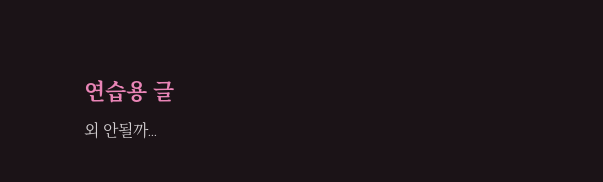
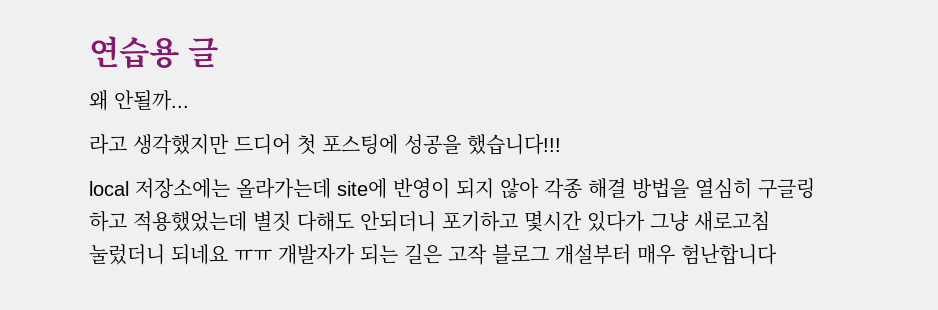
[84,121,99,139] 외 -> [89,90,108,111] 왜
(158, 130) none -> [89,134,561,155] [89,178,815,199] [89,211,770,232] [89,244,777,265] // 라고 생각했지만 드디어 첫 포스팅에 성공을 했습니다!!! // local 저장소에는 올라가는데 site에 반영이 되지 않아 각종 해결 방법을 열심히 구글링 하고 적용했었는데 별짓 다해도 안되더니 포기하고 몇시간 있다가 그냥 새로고침 눌렀더니 되네요 ㅠㅠ 개발자가 되는 길은 고작 블로그 개설부터 매우 험난합니다

